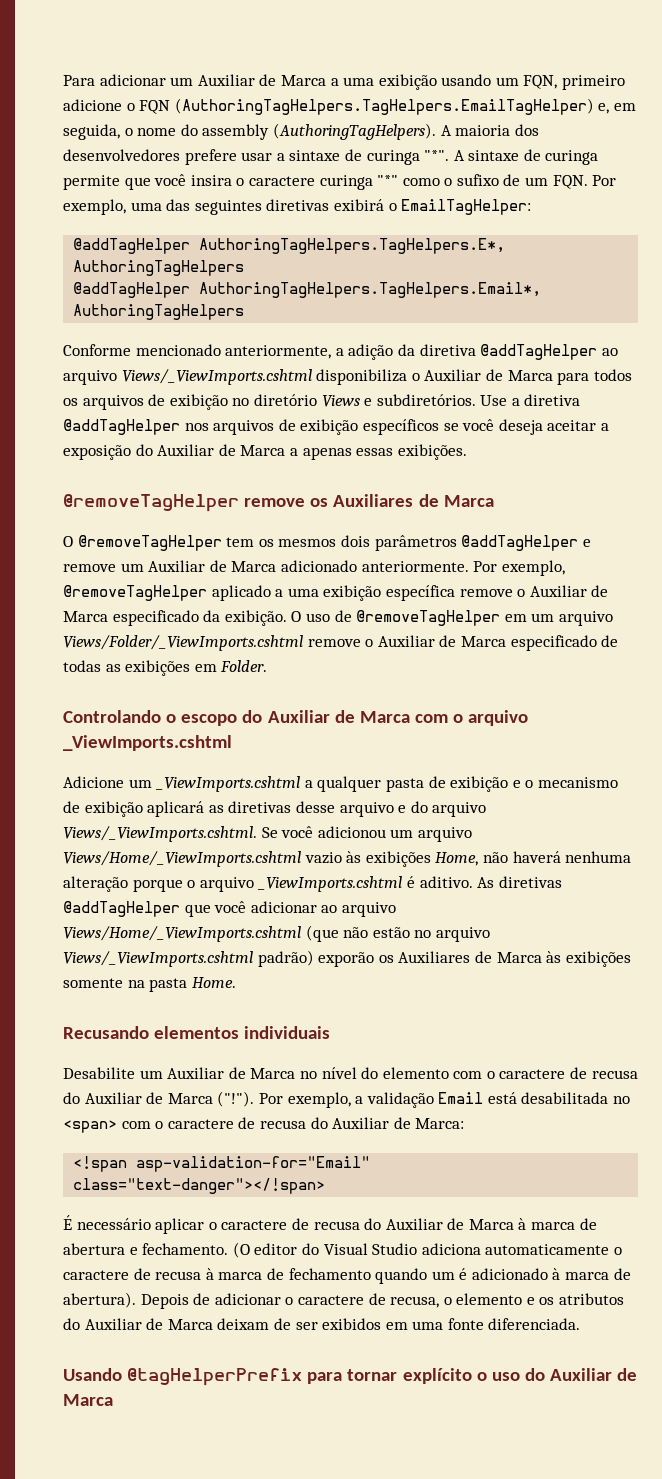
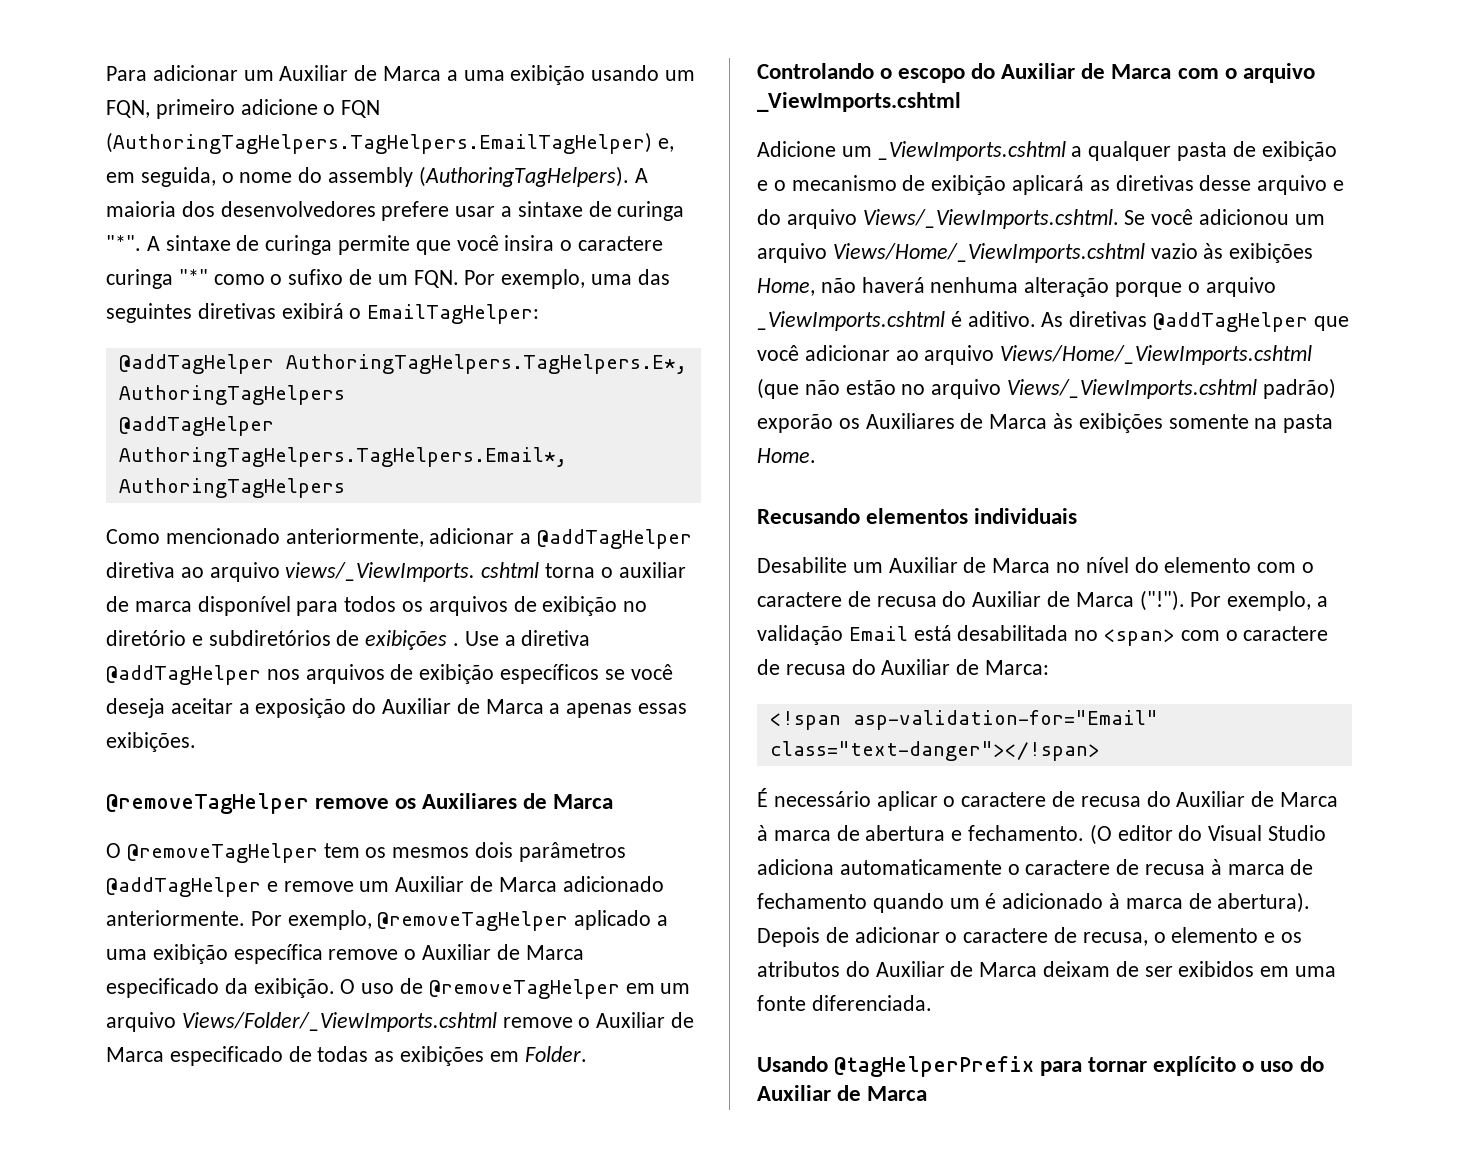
[63,344,131,356] Conforme -> [106,529,160,544] Como
[335,344,618,360] [63,369,553,385] a adição da diretiva @addTagHelper ao arquivo Views/_ViewImports.cshtml disponibiliza o Auxiliar de Marca -> [429,528,693,549] [106,562,686,582] [106,596,291,616] adicionar a @addTagHelper diretiva ao arquivo views/_ViewImports. cshtml torna o auxiliar de marca disponível
[321,394,476,407] Views e subdiretórios. -> [191,630,460,650] e subdiretórios de exibições .

